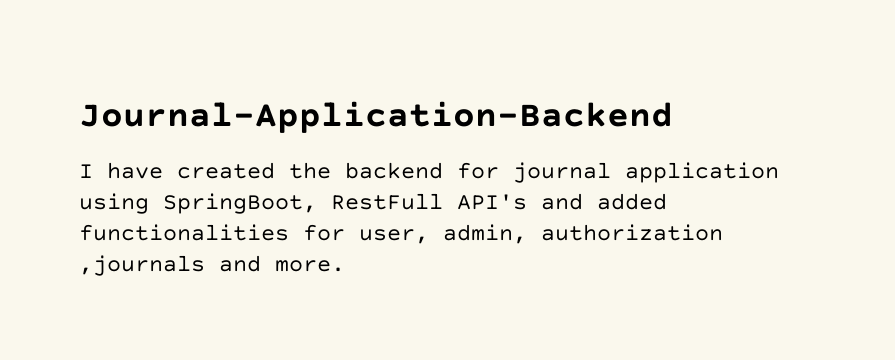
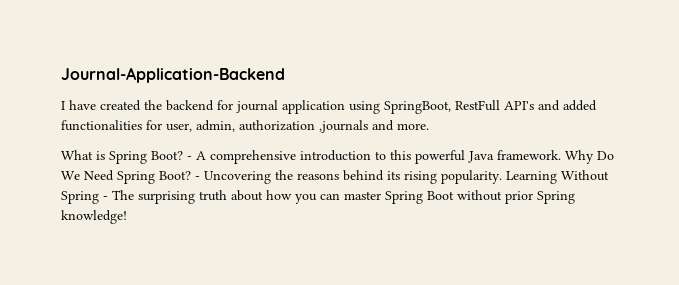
(345, 266) none -> [61,150,614,164] [61,170,609,184] [61,190,575,204] [61,210,127,224] // What is Spring Boot? - A comprehensive introduction to this powerful Java framework. Why Do We Need Spring Boot? - Uncovering the reasons behind its rising popularity. Learning Without Spring - The surprising truth about how you can master Spring Boot without prior Spring knowledge!

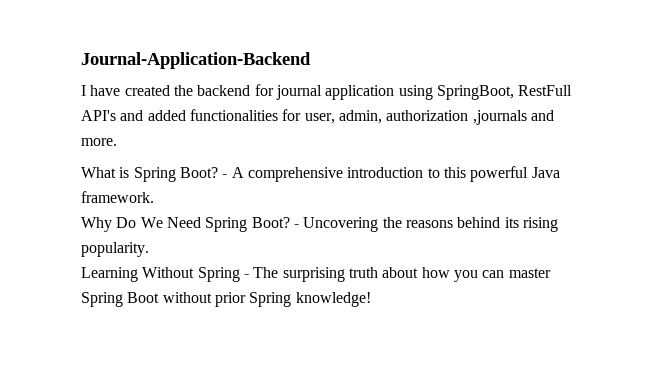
(561, 155) none -> (154, 197) //
(502, 177) none -> (149, 249) //

